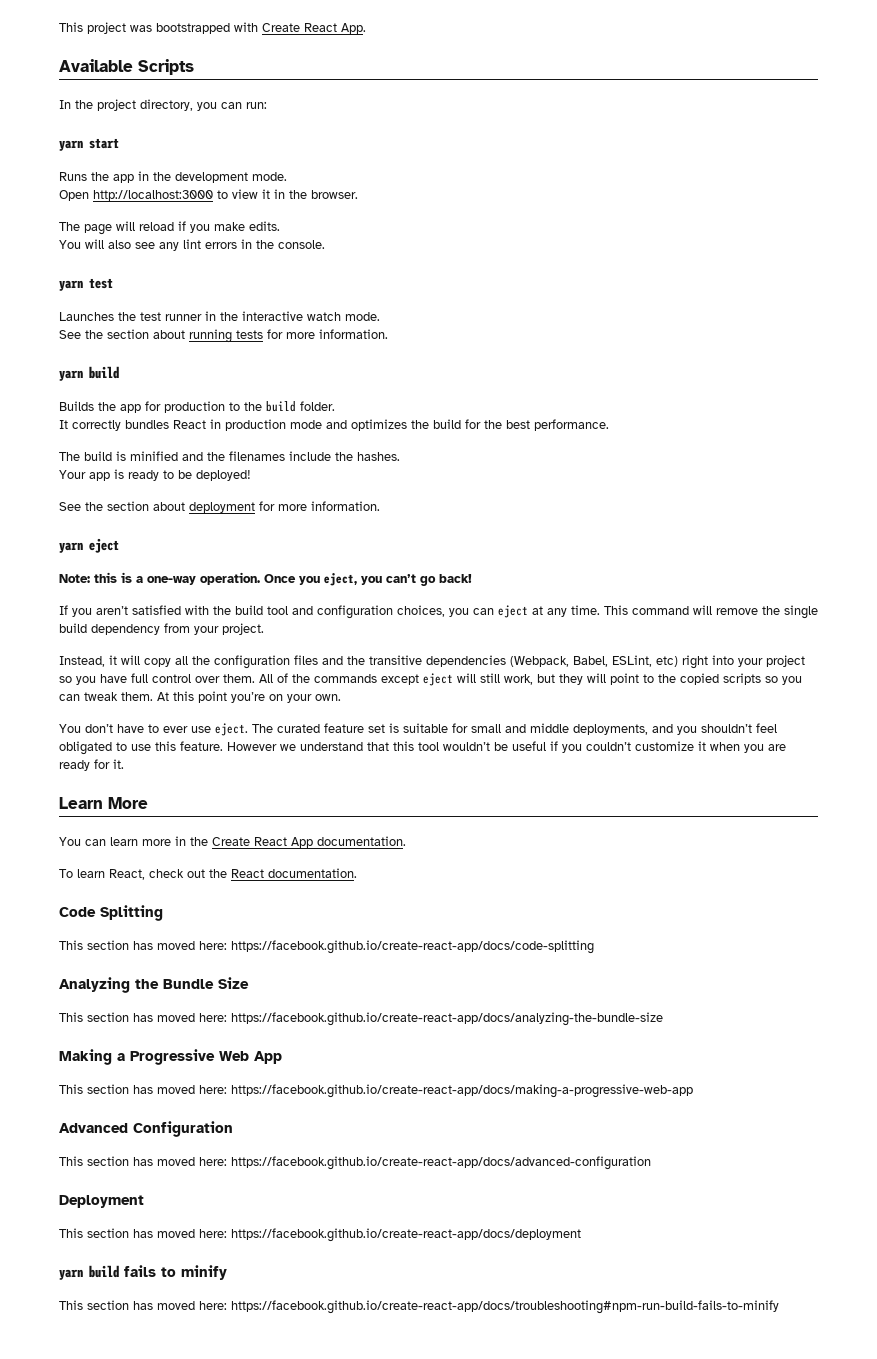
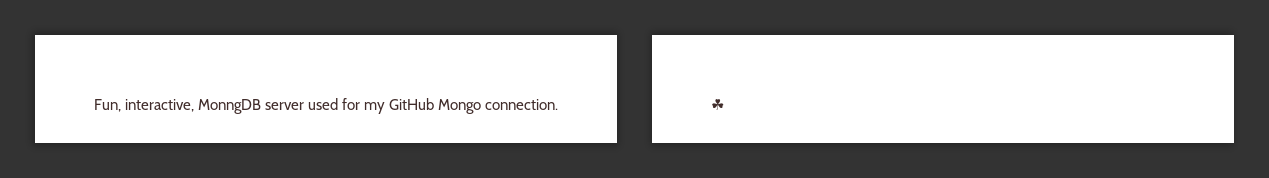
[59,22,366,34] [59,59,194,75] [59,99,267,111] [59,138,119,151] [59,171,287,183] [59,189,358,201] [59,221,280,235] [59,239,325,251] [59,278,113,291] [59,311,380,321] [59,329,388,343] [59,366,119,381] [59,401,335,413] [59,419,609,431] [59,451,400,461] [59,469,251,481] [59,501,380,513] [59,538,119,553] [59,572,472,586] [59,605,818,619] [59,623,264,635] [59,655,805,669] [59,673,802,686] [59,691,341,703] [59,723,777,736] [59,741,786,755] [59,759,124,771] [59,797,148,809] [59,836,406,848] [59,868,357,880] [59,905,163,921] [59,940,594,954] [59,977,249,993] [59,1012,663,1026] [59,1049,282,1065] [59,1084,693,1098] [59,1121,233,1137] [59,1156,651,1170] [59,1195,144,1208] [59,1228,581,1242] [59,1265,227,1280] [59,1300,779,1314] This project was bootstrapped with Create React App. // Available Scripts // In the project directory, you can run: // yarn start // Runs the app in the development mode. // Open http://localhost:3000 to view it in the browser. // The page will reload if you make edits. // You will also see any lint errors in the console. // yarn test // Launches the test runner in the interactive watch mode. // See the section about running tests for more information. // yarn build // Builds the app for production to the build folder. // It correctly bundles React in production mode and optimizes the build for the best performance. // The build is minified and the filenames include the hashes. // Your app is ready to be deployed! // See the section about deployment for more information. // yarn eject // Note: this is a one-way operation. Once you eject, you can’t go back! // If you aren’t satisfied with the build tool and configuration choices, you can eject at any time. This command will remove the single build dependency from your project. // Instead, it will copy all the configuration files and the transitive dependencies (Webpack, Babel, ESLint, etc) right into your project so you have full control over them. All of the commands except eject will still work, but they will point to the copied scripts so you can tweak them. At this point you’re on your own. // You don’t have to ever use eject. The curated feature set is suitable for small and middle deployments, and you shouldn’t feel obligated to use this feature. However we understand that this tool wouldn’t be useful if you couldn’t customize it when you are ready for it. // Learn More // You can learn more in the Create React App documentation. // To learn React, check out the React documentation. // Code Splitting // This section has moved here: https://facebook.github.io/create-react-app/docs/code-splitting // Analyzing the Bundle Size // This section has moved here: https://facebook.github.io/create-react-app/docs/analyzing-the-bundle-size // Making a Progressive Web App // This section has moved here: https://facebook.github.io/create-react-app/docs/making-a-progressive-web-app // Advanced Configuration // This section has moved here: https://facebook.github.io/create-react-app/docs/advanced-configuration // Deployment // This section has moved here: https://facebook.github.io/create-react-app/docs/deployment // yarn build fails to minify // This section has moved here: https://facebook.github.io/create-react-app/docs/troubleshooting#npm-run-build-fails-to-minify -> [94,98,724,114] Fun, interactive, MonngDB server used for my GitHub Mongo connection. ☘

